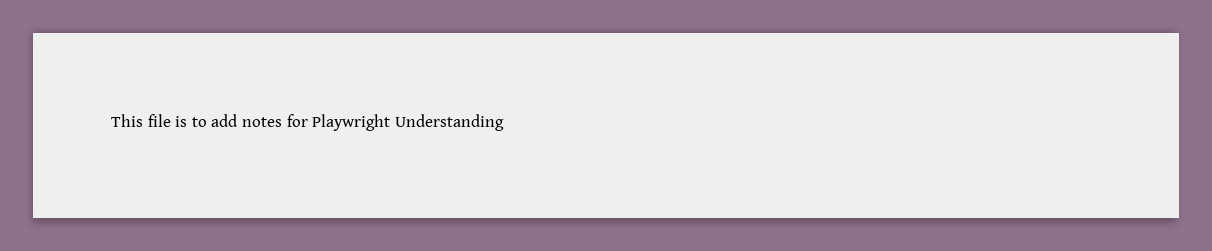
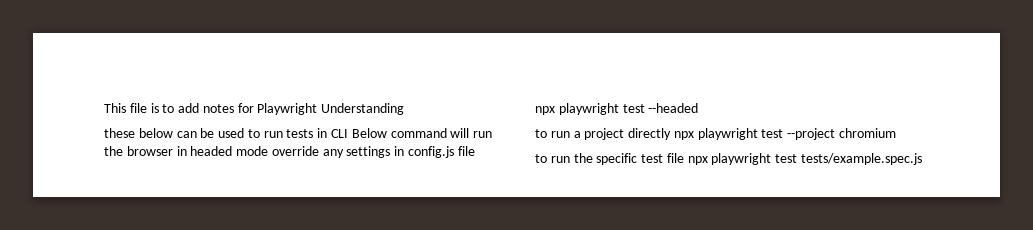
(504, 122) none -> [104,128,493,138] [104,146,475,158] [535,103,699,115] [535,128,897,140] [535,153,923,165] // these below can be used to run tests in CLI Below command will run the browser in headed mode override any settings in config.js file npx playwright test --headed // to run a project directly npx playwright test --project chromium // to run the specific test file npx playwright test tests/example.spec.js

